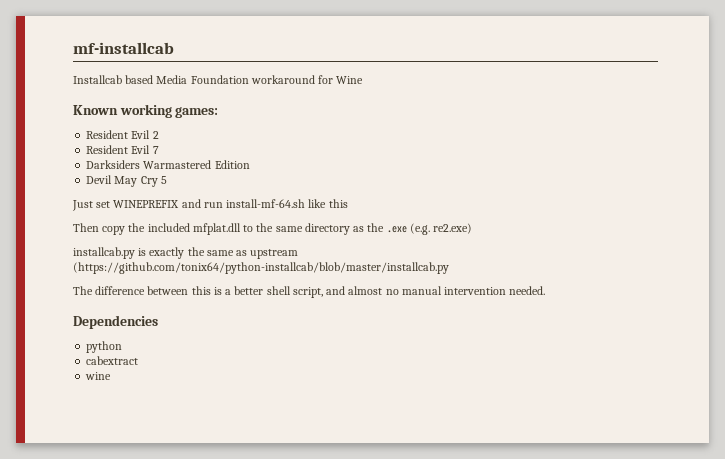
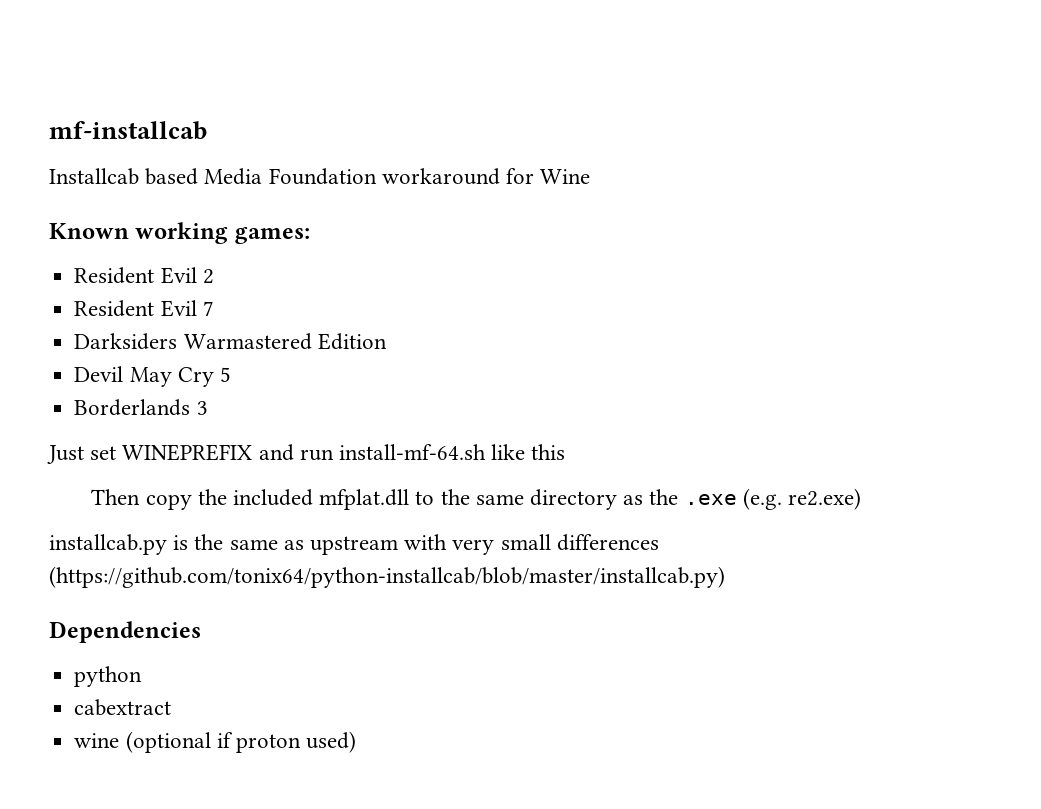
(167, 180) none -> [74,399,208,416] // Borderlands 3
[149,247,185,259] exactly -> (189, 542) none
[73,262,449,274] [73,286,546,298] (https://github.com/tonix64/python-installcab/blob/master/installcab.py // The difference between this is a better shell script, and almost no manual intervention needed. -> [404,534,659,555] [49,566,725,588] with very small differences (https://github.com/tonix64/python-installcab/blob/master/installcab.py)
(112, 376) none -> [125,731,357,753] (optional if proton used)

